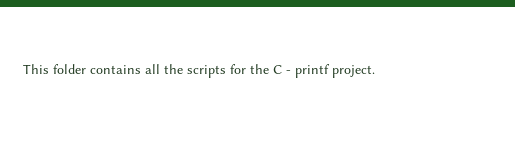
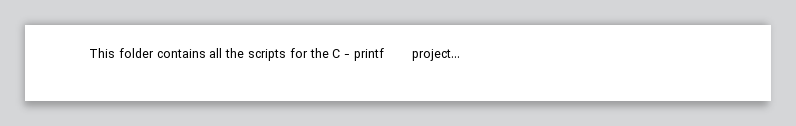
[332,65,375,78] project. -> [412,49,460,61] project...

